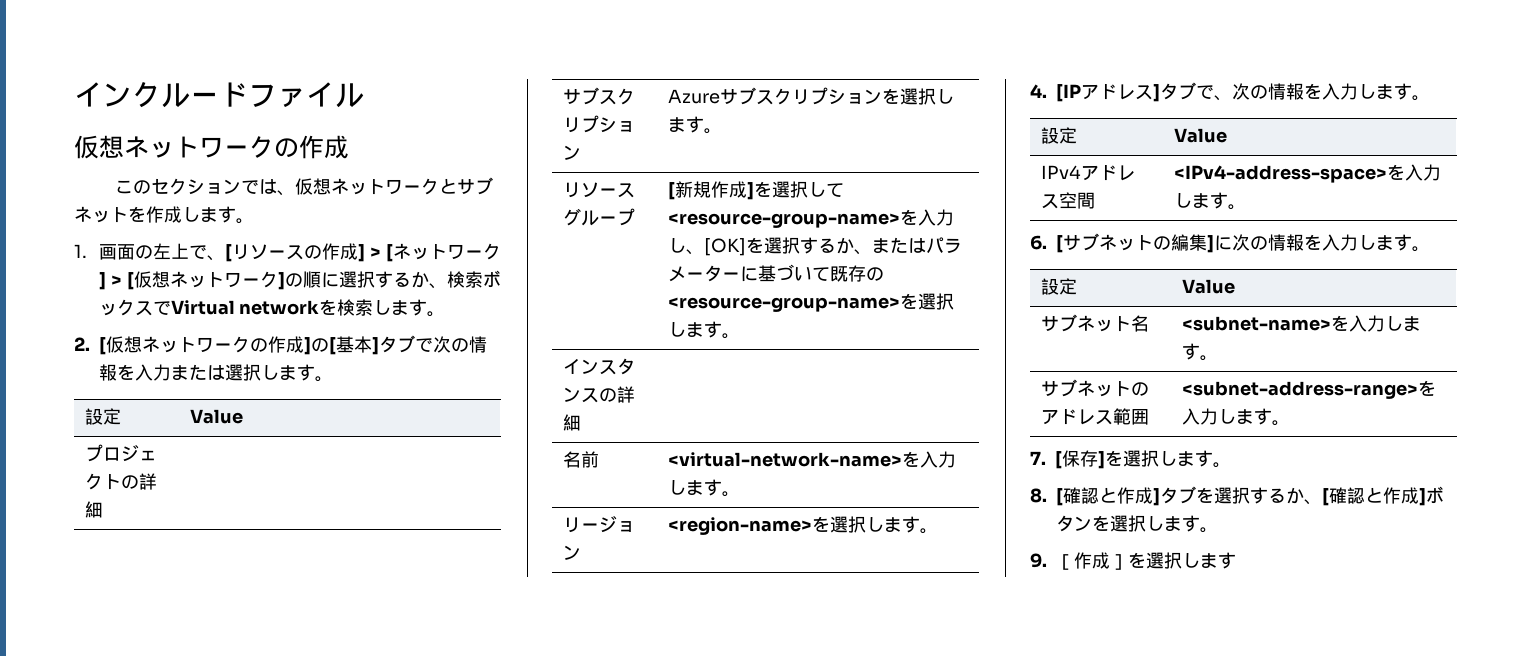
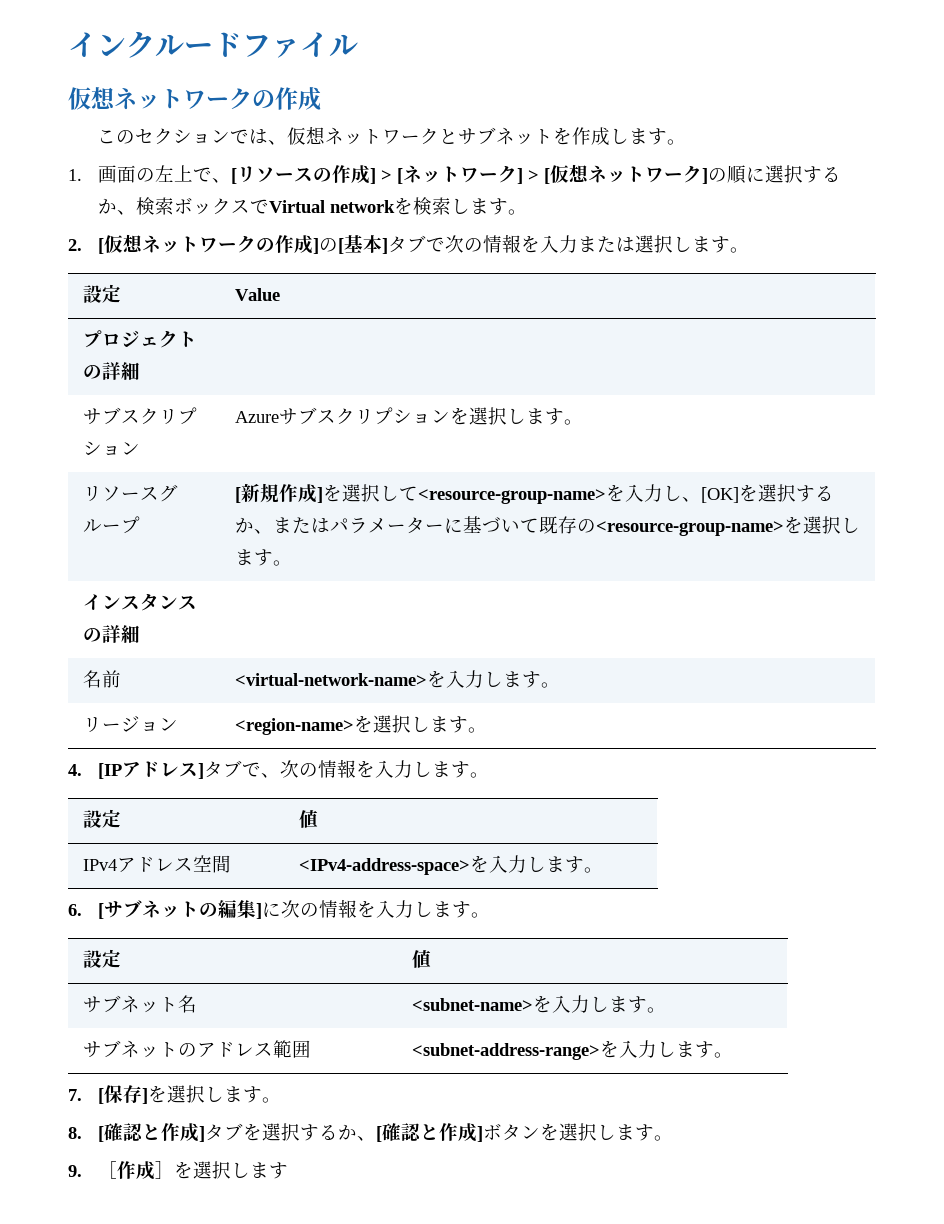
[1174,128,1228,143] Value -> [298,810,318,828] 値
[1182,279,1236,294] Value -> [411,950,431,968] 値

